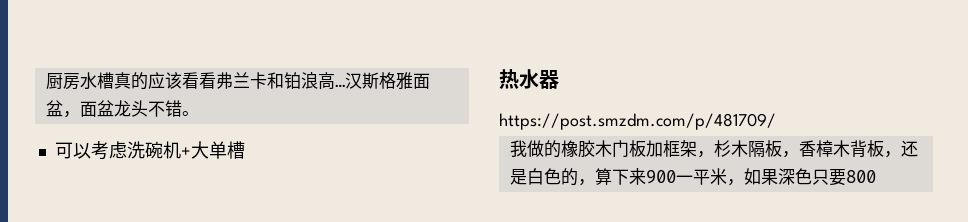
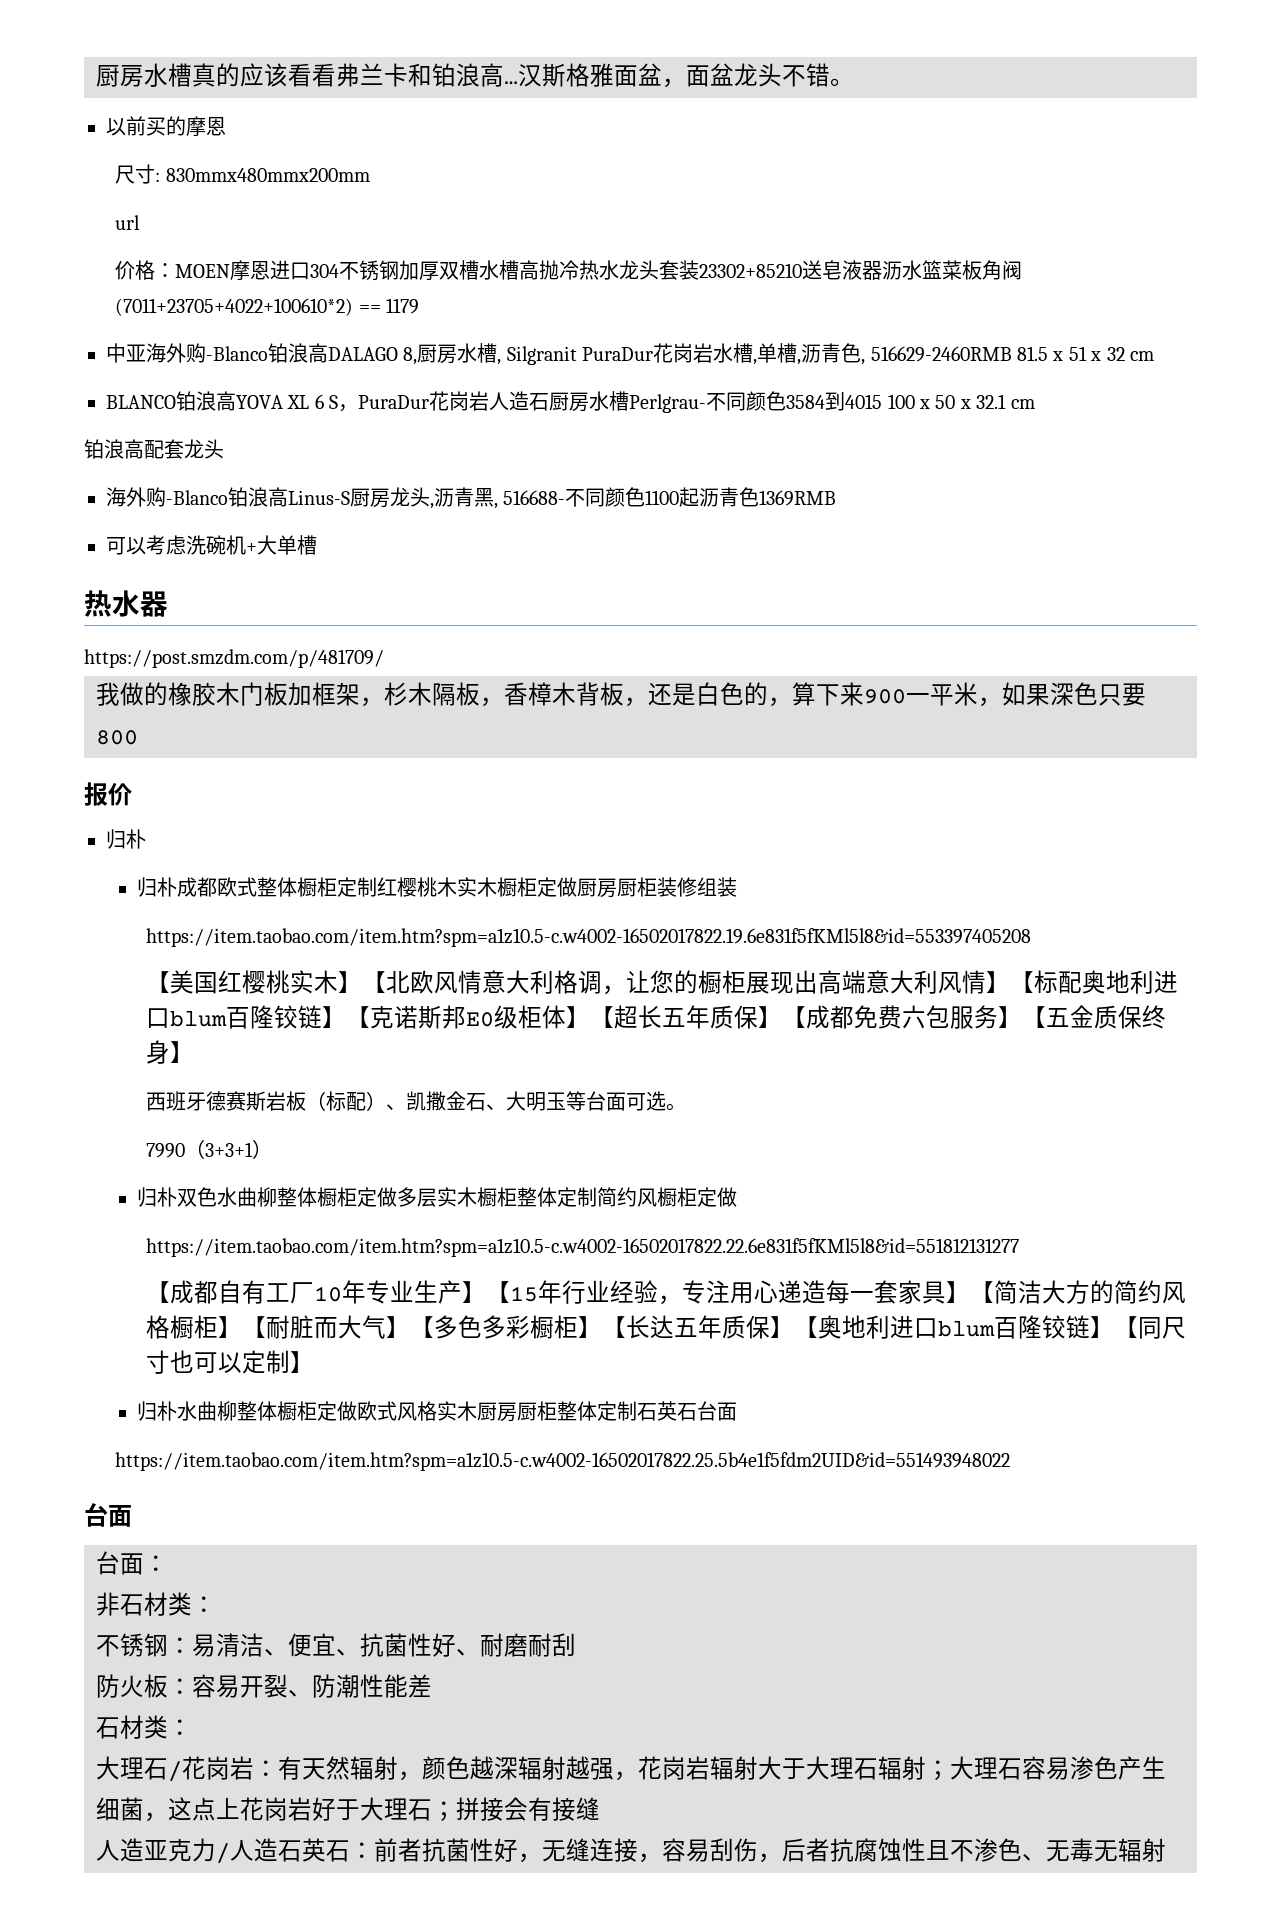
(199, 113) none -> [106,116,226,137] [115,164,370,184] [115,215,141,230] [115,260,1023,281] [115,298,419,316] [106,343,1154,365] [106,391,1035,413] [84,439,224,459] [106,487,837,509] // 以前买的摩恩 // 尺寸: 830mmx480mmx200mm // url // 价格：MOEN摩恩进口304不锈钢加厚双槽水槽高抛冷热水龙头套装23302+85210送皂液器沥水篮菜板角阀(7011+23705+4022+100610*2) == 1179 // 中亚海外购-Blanco铂浪高DALAGO 8,厨房水槽, Silgranit PuraDur花岗岩水槽,单槽,沥青色, 516629-2460RMB 81.5 x 51 x 32 cm // BLANCO铂浪高YOVA XL 6 S，PuraDur花岗岩人造石厨房水槽Perlgrau-不同颜色3584到4015 100 x 50 x 32.1 cm // 铂浪高配套龙头 // 海外购-Blanco铂浪高Linus-S厨房龙头,沥青黑, 516688-不同颜色1100起沥青色1369RMB
(876, 176) none -> [84,782,132,806] [106,829,146,849] [137,877,738,898] [146,928,1032,947] [146,970,1179,995] [146,1005,1167,1029] [146,1040,195,1064] [146,1091,687,1111] [146,1139,273,1159] [137,1187,738,1207] [146,1238,1020,1257] [146,1280,1187,1305] [146,1315,1187,1339] [146,1350,315,1374] [137,1401,738,1422] [115,1452,1011,1471] [84,1503,132,1527] [96,1551,168,1575] [96,1592,216,1616] [96,1633,576,1657] [96,1674,432,1698] [96,1715,192,1739] [96,1756,1166,1782] [96,1797,600,1822] [96,1838,1166,1864] // 报价 // 归朴 // 归朴成都欧式整体橱柜定制红樱桃木实木橱柜定做厨房厨柜装修组装 // https://item.taobao.com/item.htm?spm=a1z10.5-c.w4002-16502017822.19.6e831f5fKMl5l8&id=553397405208 // 【美国红樱桃实木】【北欧风情意大利格调，让您的橱柜展现出高端意大利风情】【标配奥地利进口blum百隆铰链】【克诺斯邦E0级柜体】【超长五年质保】【成都免费六包服务】【五金质保终身】 // 西班牙德赛斯岩板（标配）、凯撒金石、大明玉等台面可选。 // 7990（3+3+1） // 归朴双色水曲柳整体橱柜定做多层实木橱柜整体定制简约风橱柜定做 // https://item.taobao.com/item.htm?spm=a1z10.5-c.w4002-16502017822.22.6e831f5fKMl5l8&id=551812131277 // 【成都自有工厂10年专业生产】【15年行业经验，专注用心递造每一套家具】【简洁大方的简约风格橱柜】【耐脏而大气】【多色多彩橱柜】【长达五年质保】【奥地利进口blum百隆铰链】【同尺寸也可以定制】 // 归朴水曲柳整体橱柜定做欧式风格实木厨房厨柜整体定制石英石台面 // https://item.taobao.com/item.htm?spm=a1z10.5-c.w4002-16502017822.25.5b4e1f5fdm2UID&id=551493948022 // 台面 // 台面： // 非石材类： // 不锈钢：易清洁、便宜、抗菌性好、耐磨耐刮 // 防火板：容易开裂、防潮性能差 // 石材类： // 大理石/花岗岩：有天然辐射，颜色越深辐射越强，花岗岩辐射大于大理石辐射；大理石容易渗色产生细菌，这点上花岗岩好于大理石；拼接会有接缝 // 人造亚克力/人造石英石：前者抗菌性好，无缝连接，容易刮伤，后者抗腐蚀性且不渗色、无毒无辐射

